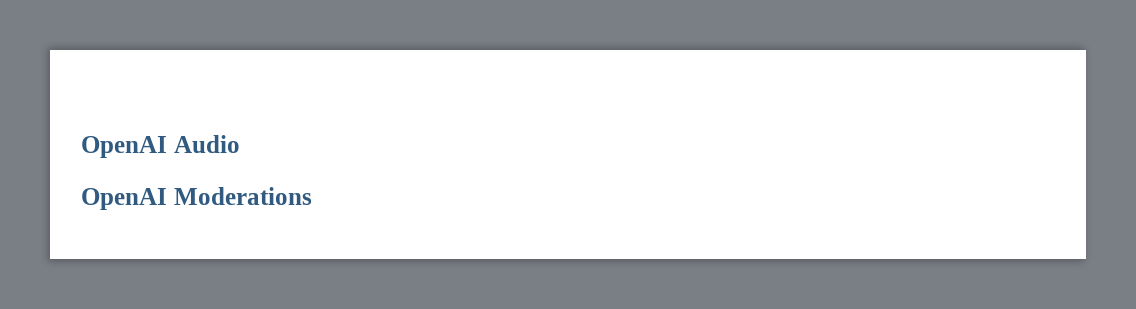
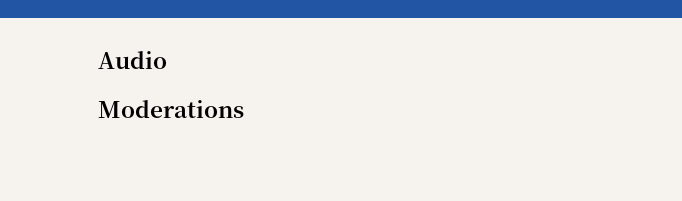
[81,136,167,158] OpenAI -> (98, 60) none
[81,188,167,210] OpenAI -> (167, 60) none

